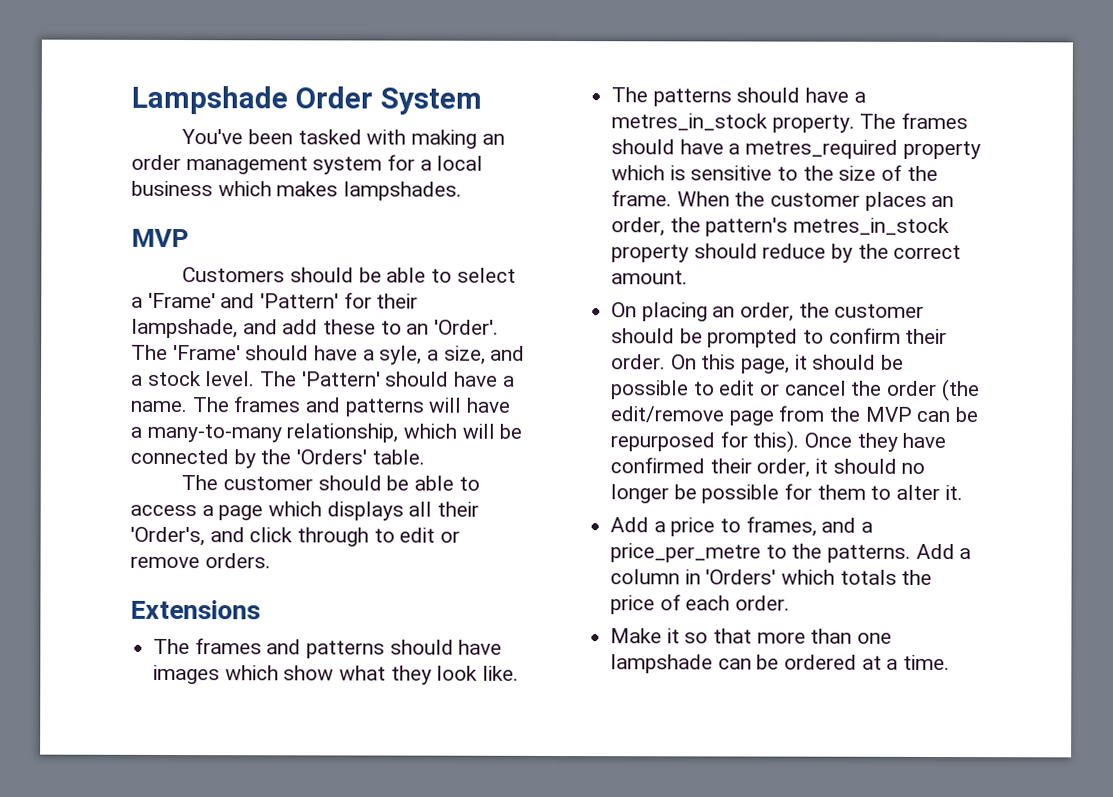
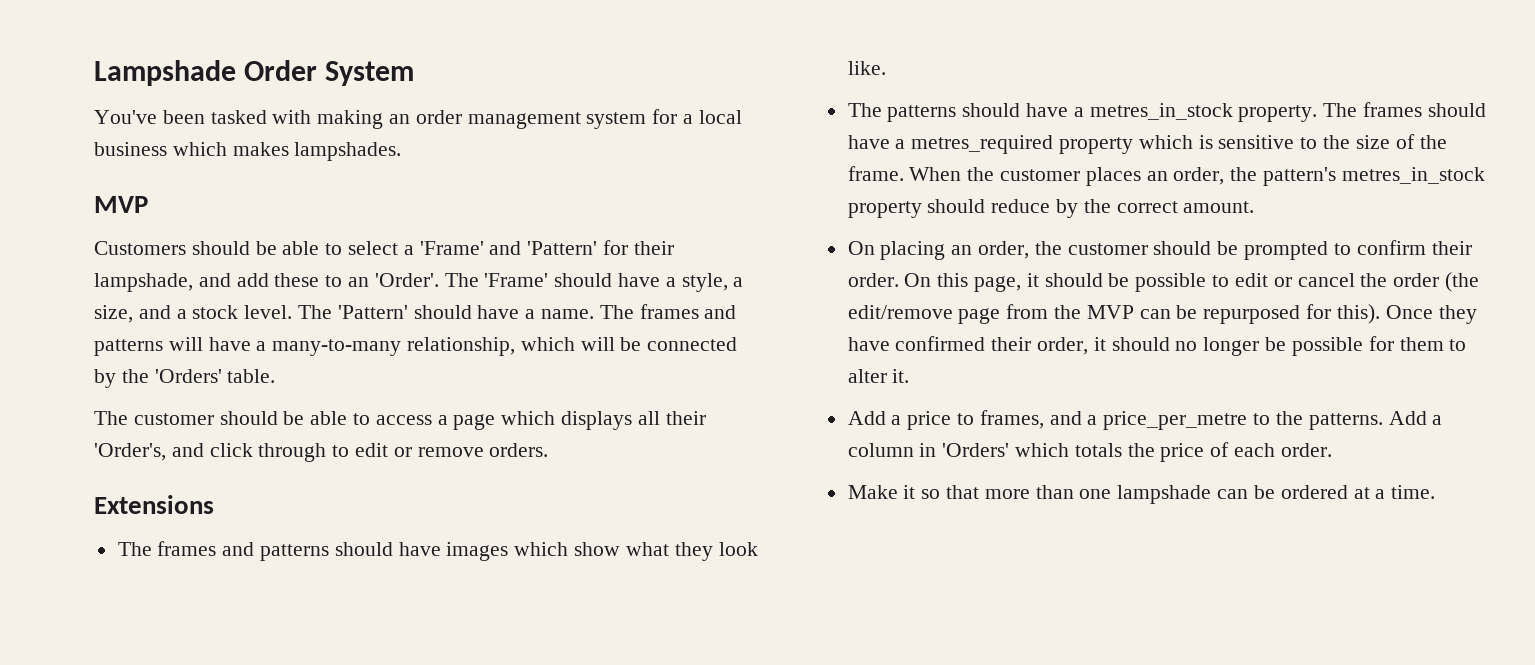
[379,345,423,365] syle, -> [681,273,728,292] style,

